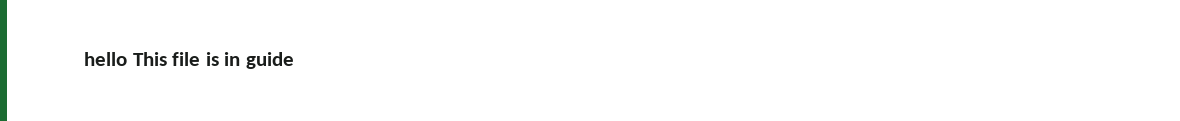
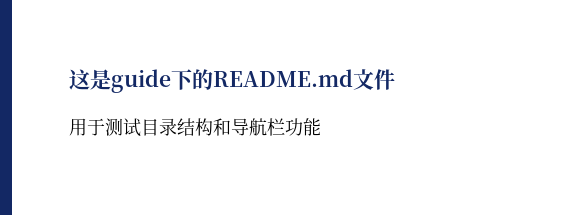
[84,52,294,69] hello This file is in guide -> [69,69,395,93] [69,118,321,137] 这是guide下的README.md文件 // 用于测试目录结构和导航栏功能

